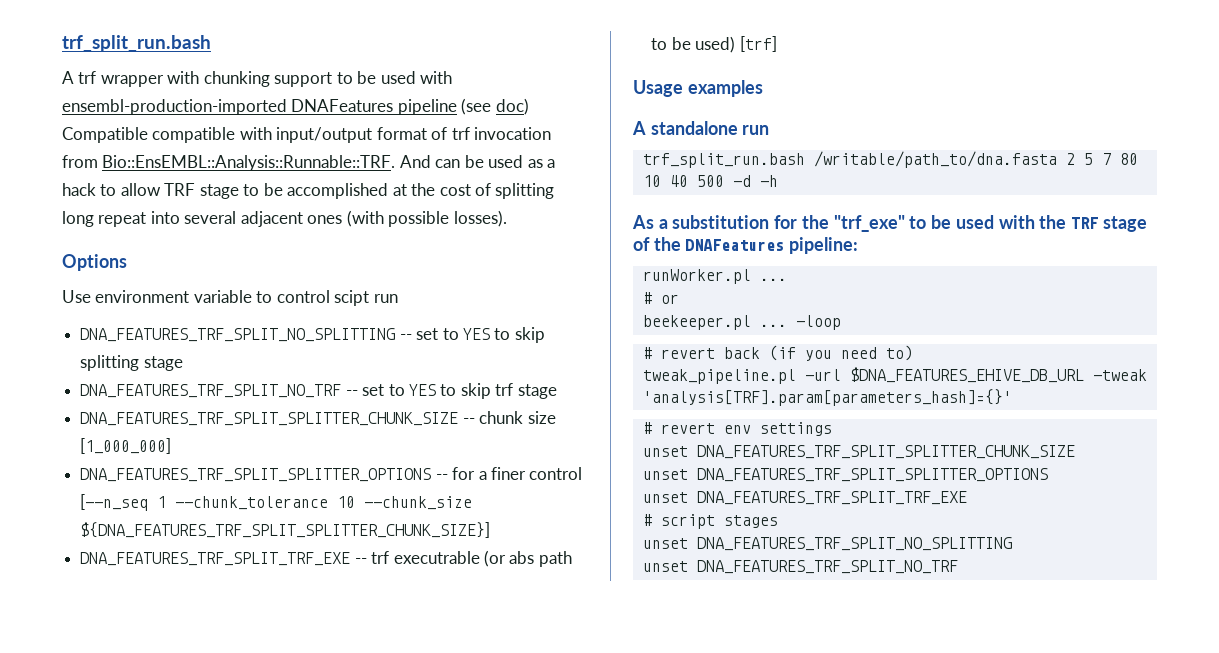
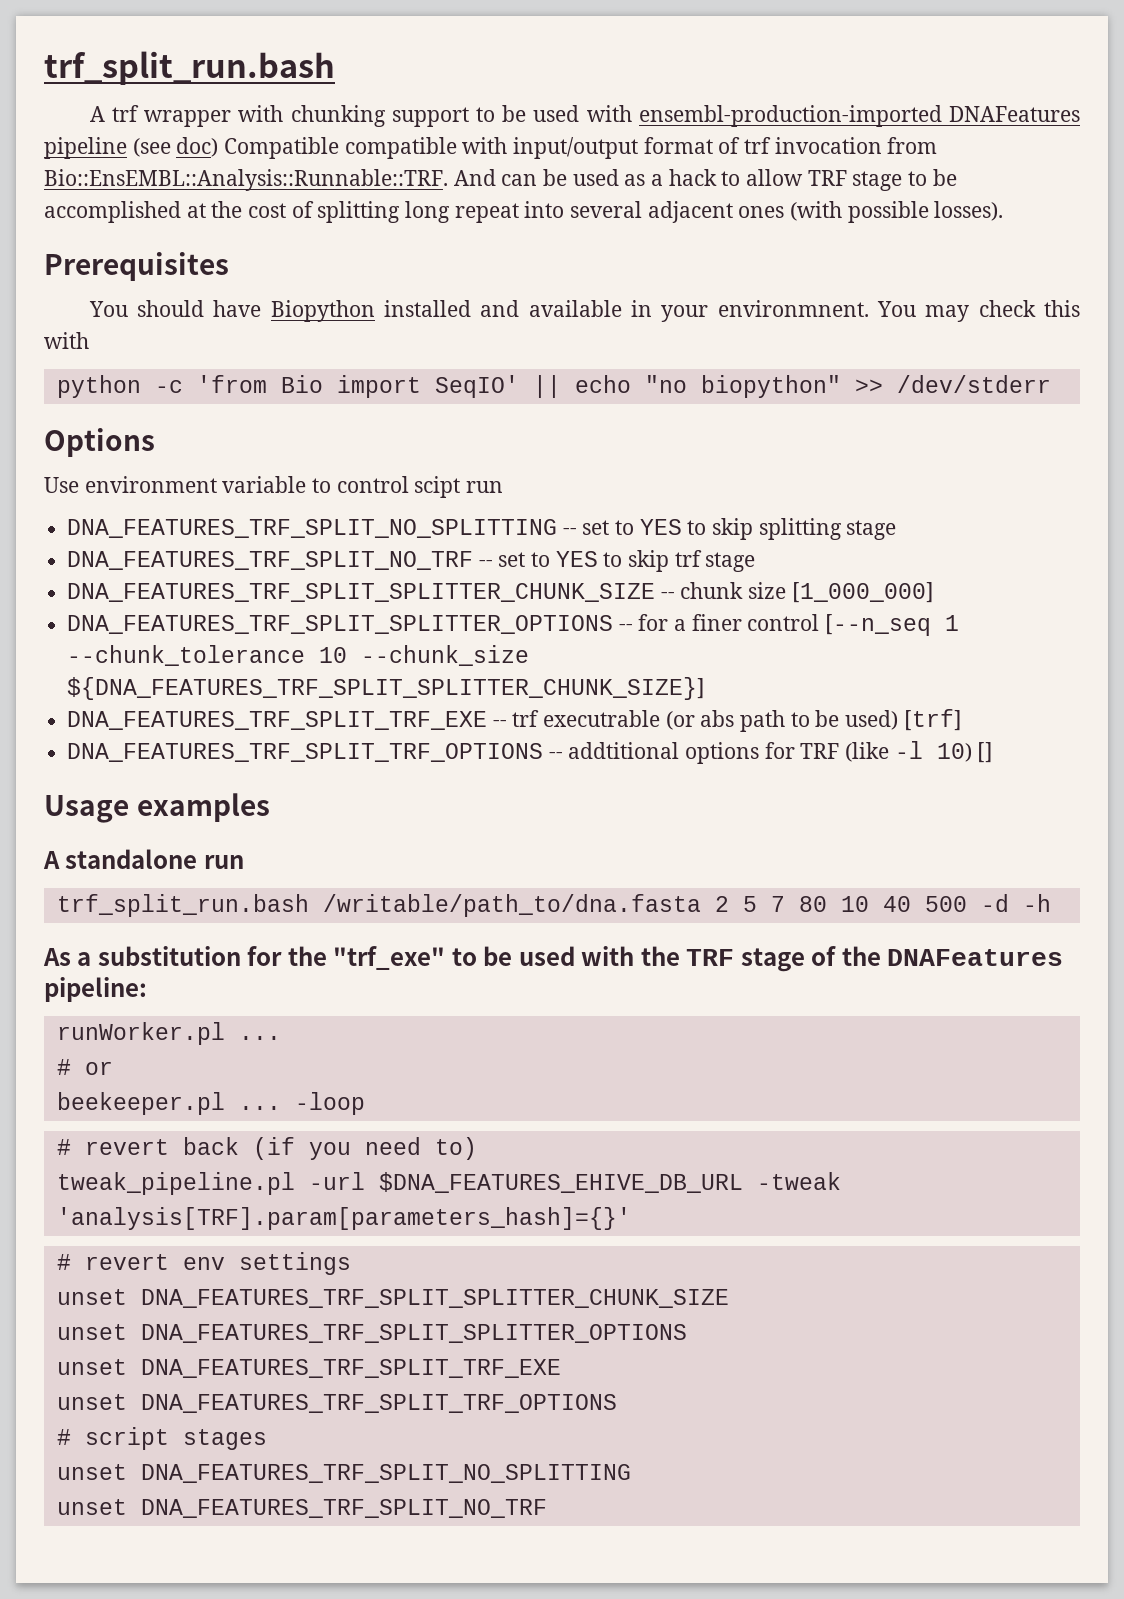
(507, 218) none -> [44,252,229,281] [88,300,1080,322] [44,332,89,349] [56,375,1051,398] // Prerequisites // You should have Biopython installed and available in your environmnent. You may check this with // python -c 'from Bio import SeqIO' || echo "no biopython" >> /dev/stderr
(777, 44) none -> [67,741,994,764] // DNA_FEATURES_TRF_SPLIT_TRF_OPTIONS -- addtitional options for TRF (like -l 10) []
(967, 498) none -> [56,1394,617,1413] // unset DNA_FEATURES_TRF_SPLIT_TRF_OPTIONS

